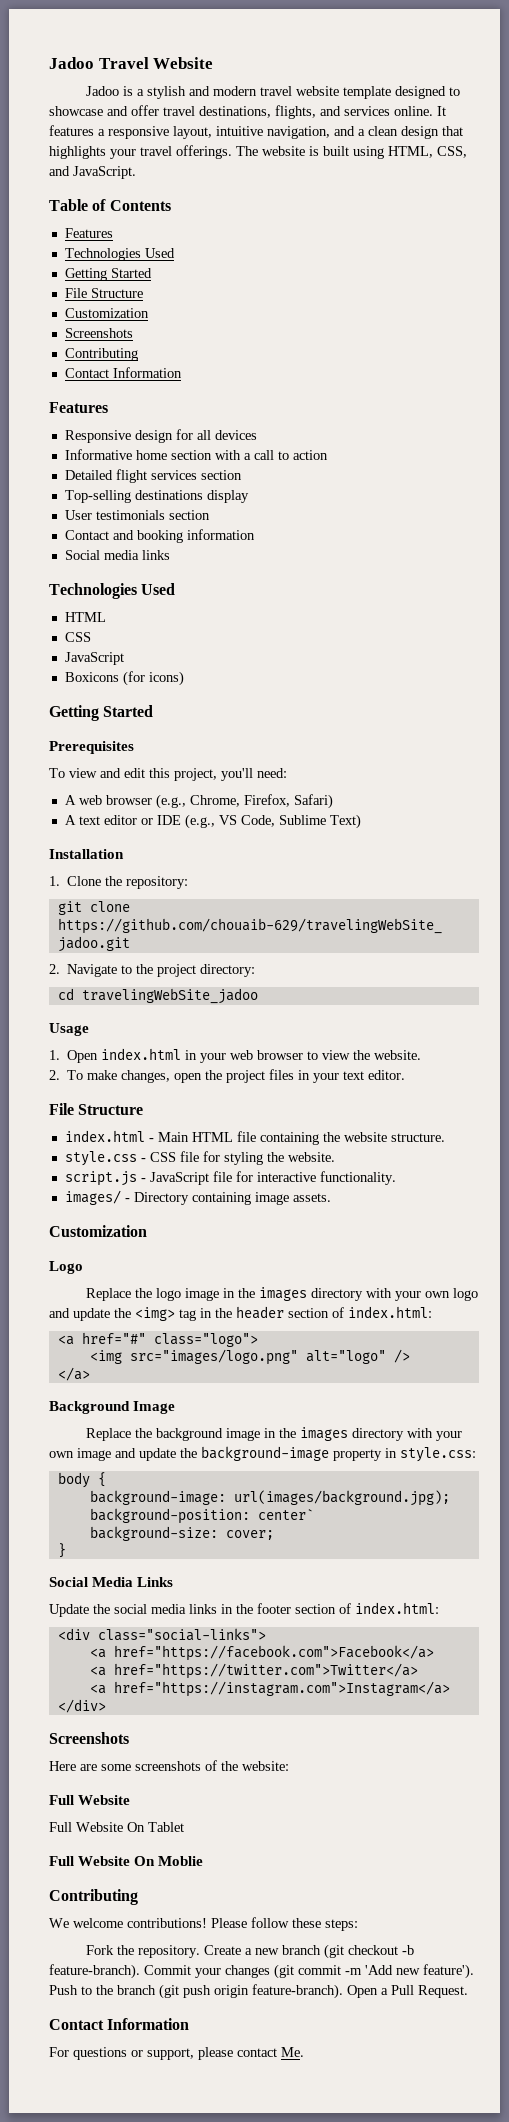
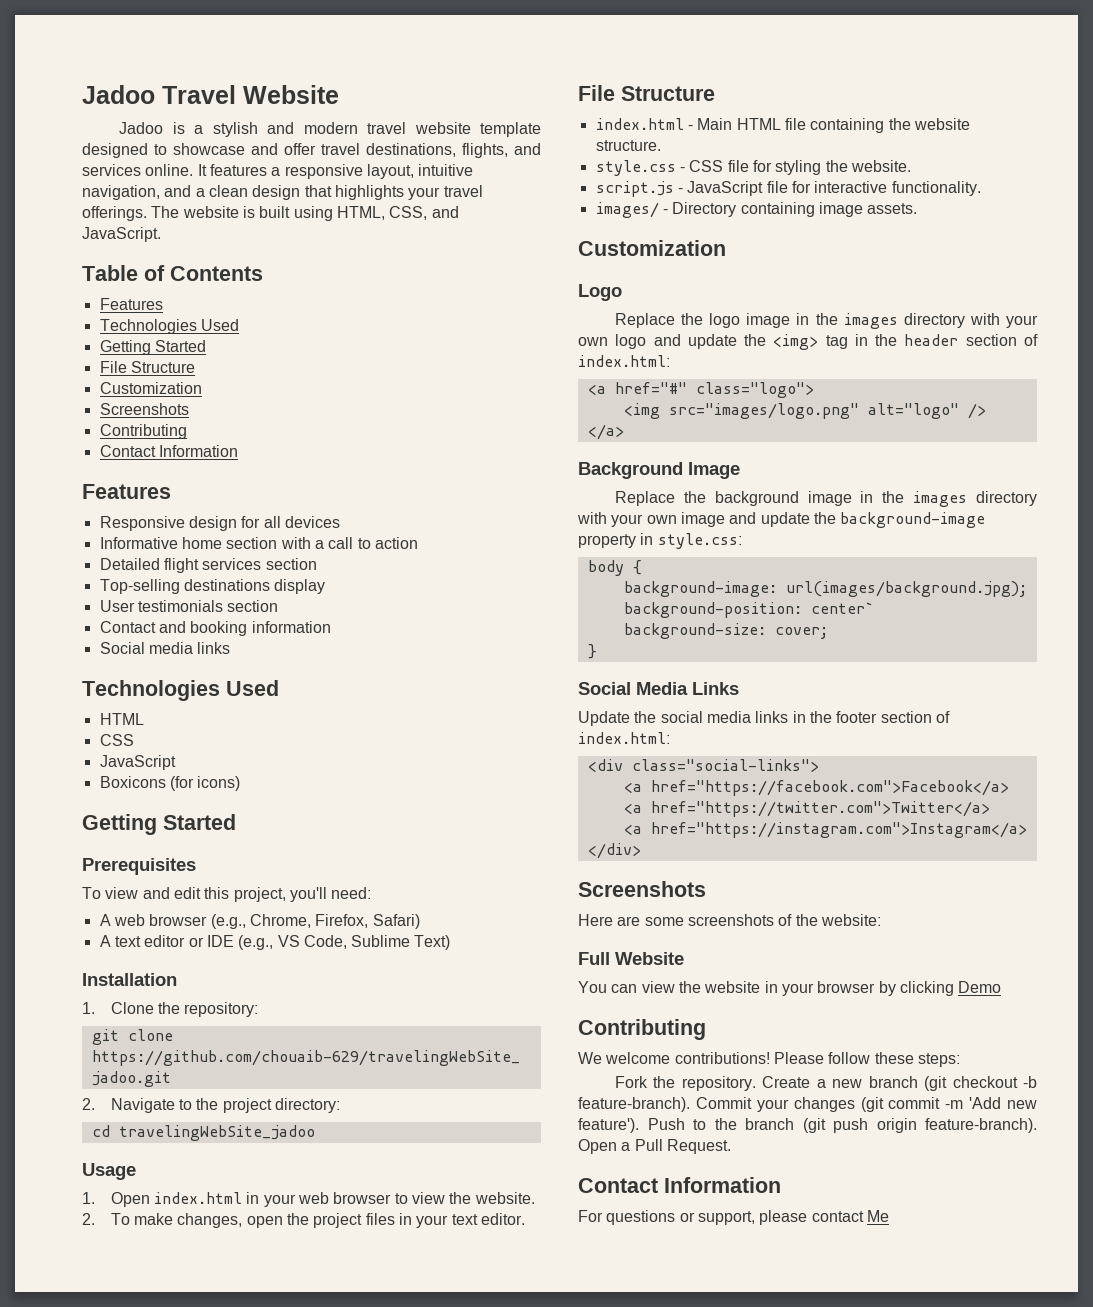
[49,1822,184,1832] [49,1856,204,1866] Full Website On Tablet // Full Website On Moblie -> [578,981,1002,996] You can view the website in your browser by clicking Demo
[281,2047,304,2057] Me. -> [866,1210,889,1222] Me

